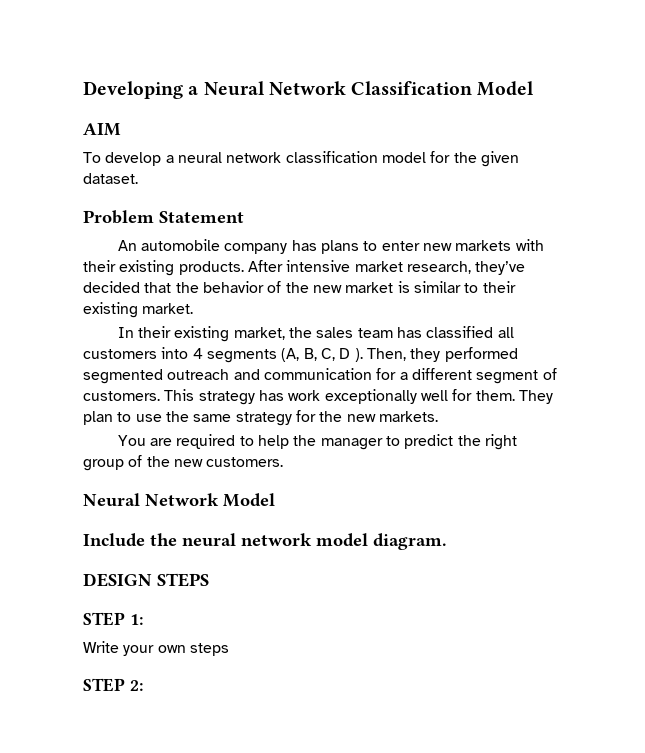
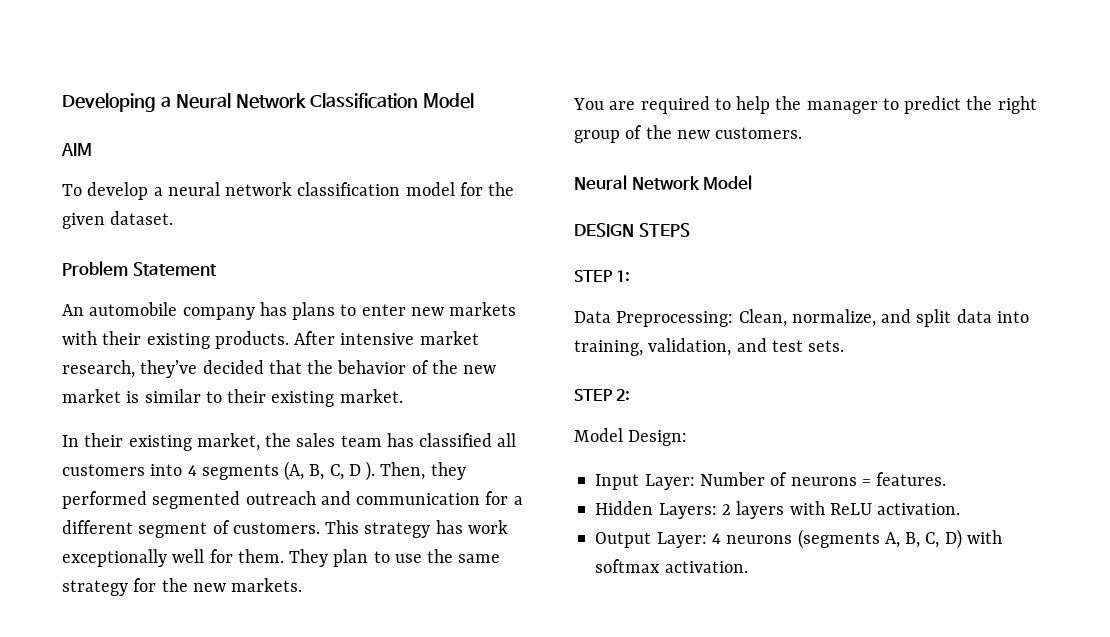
[83,533,447,550] [83,573,209,587] [83,612,143,626] [83,641,229,656] [83,678,143,692] Include the neural network model diagram. // DESIGN STEPS // STEP 1: // Write your own steps // STEP 2: -> [574,223,690,237] [574,270,631,282] [574,309,1029,327] [574,338,845,356] [574,389,631,401] [574,428,688,446] [595,472,947,490] [595,501,961,519] [595,529,1002,549] [595,559,748,573] DESIGN STEPS // STEP 1: // Data Preprocessing: Clean, normalize, and split data into training, validation, and test sets. // STEP 2: // Model Design: // Input Layer: Number of neurons = features. // Hidden Layers: 2 layers with ReLU activation. // Output Layer: 4 neurons (segments A, B, C, D) with softmax activation.

